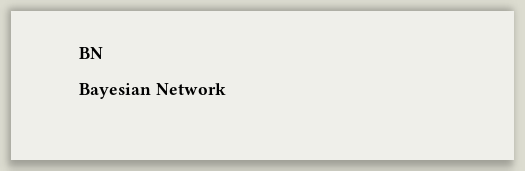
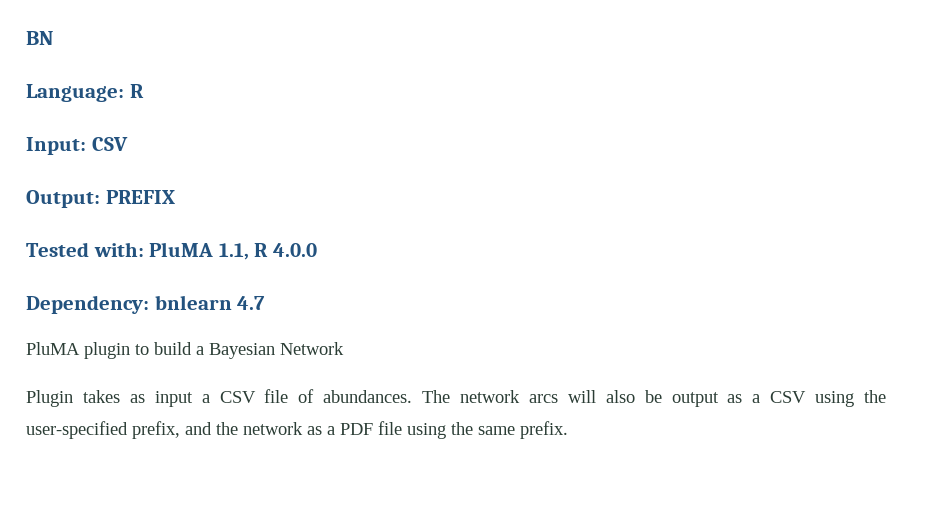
[79,83,226,99] Bayesian Network -> [26,84,144,102] [26,137,128,155] [26,190,175,208] [26,242,317,260] [26,295,266,314] [26,342,344,359] [26,389,886,407] [26,421,568,439] Language: R // Input: CSV // Output: PREFIX // Tested with: PluMA 1.1, R 4.0.0 // Dependency: bnlearn 4.7 // PluMA plugin to build a Bayesian Network // Plugin takes as input a CSV file of abundances. The network arcs will also be output as a CSV using the user-specified prefix, and the network as a PDF file using the same prefix.

